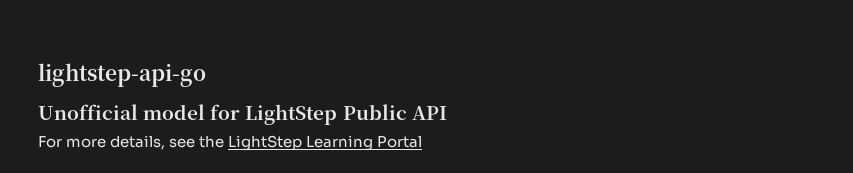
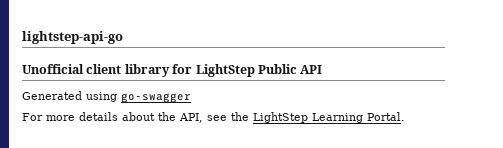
[143,104,206,120] model -> [86,64,170,77] client library
(447, 113) none -> [22,91,191,103] // Generated using go-swagger
[110,135,166,150] details, -> [79,112,203,123] details about the API,
[377,136,423,148] Portal -> [367,112,405,121] Portal.

